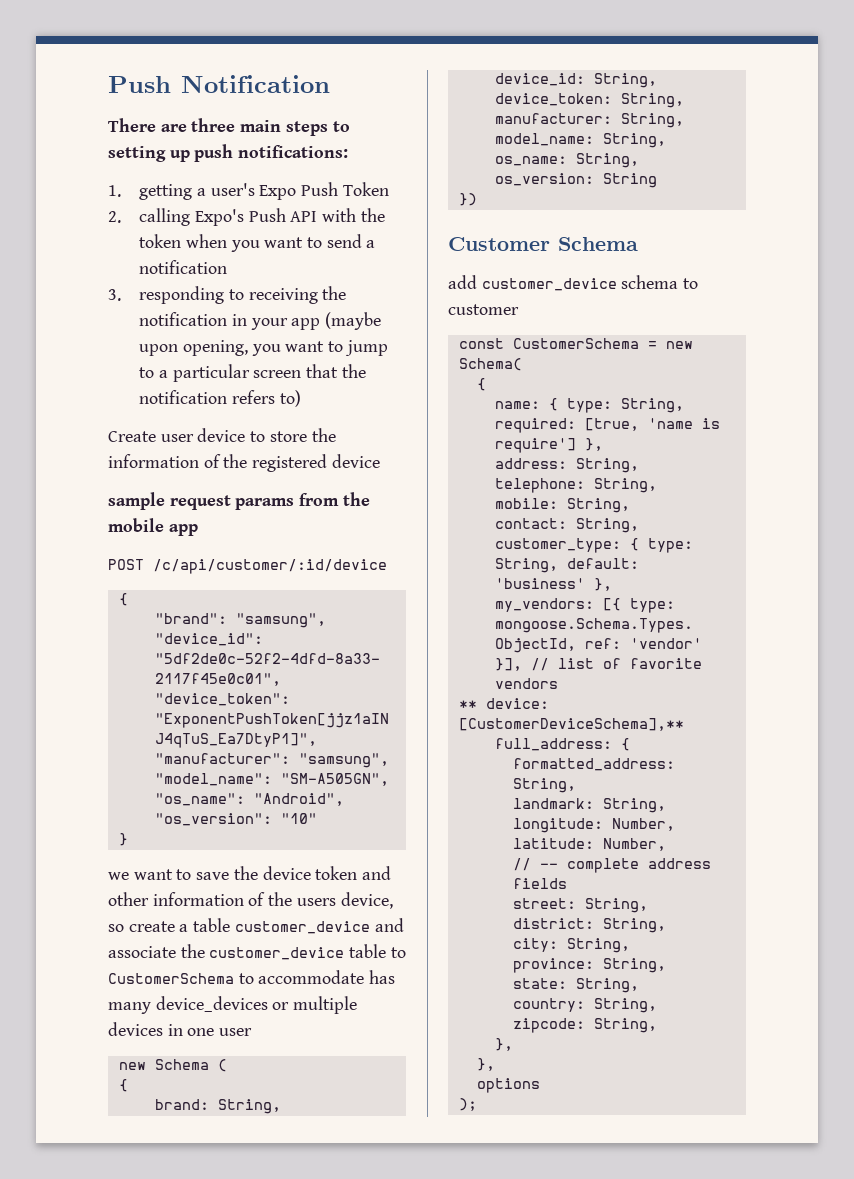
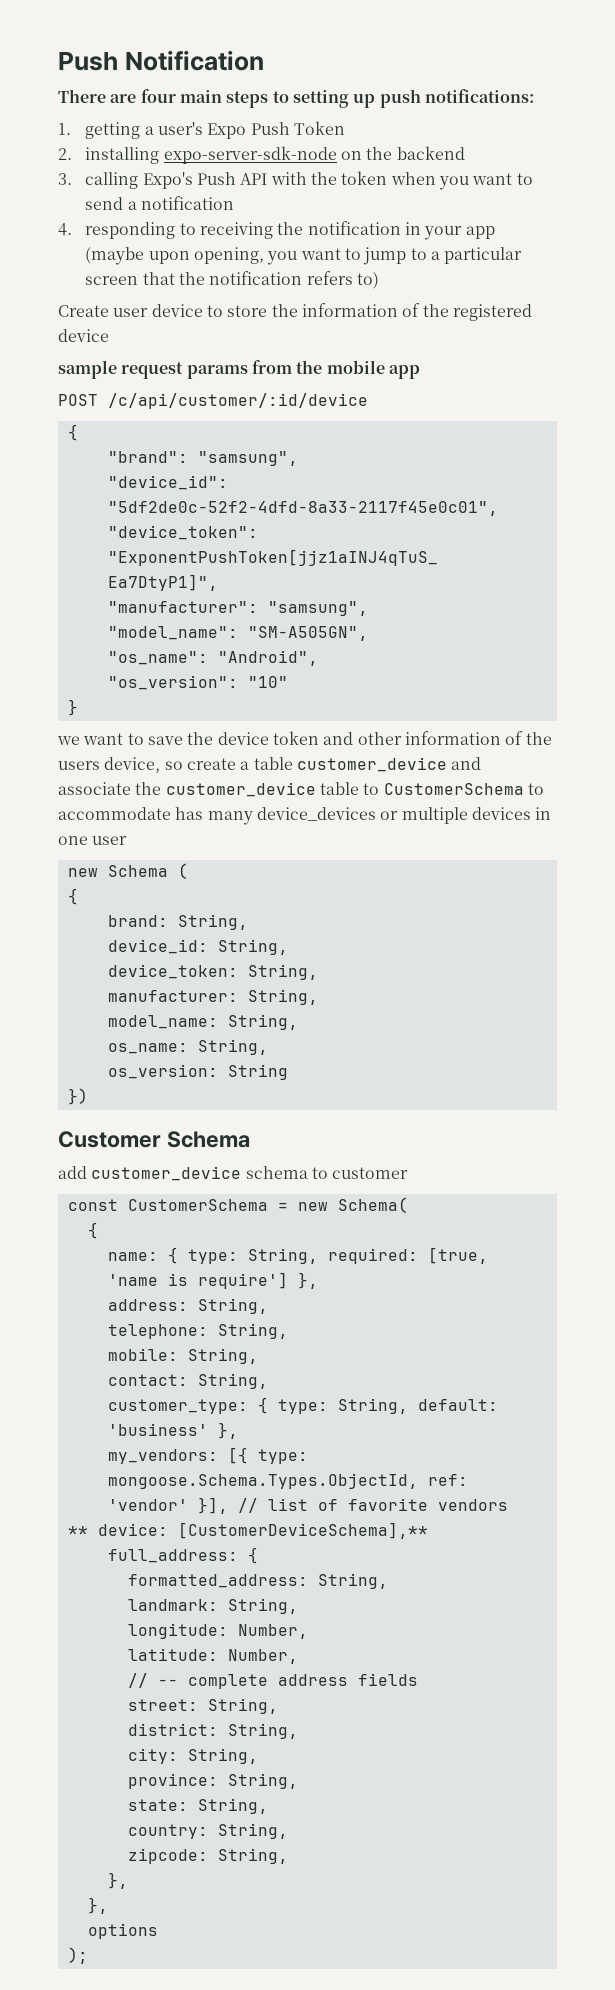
[191,118,236,132] three -> [140,89,176,103] four
(121, 217) none -> [85,146,465,164] [58,173,72,185] installing expo-server-sdk-node on the backend // 3.
[108,289,121,301] 3. -> [58,223,72,236] 4.

